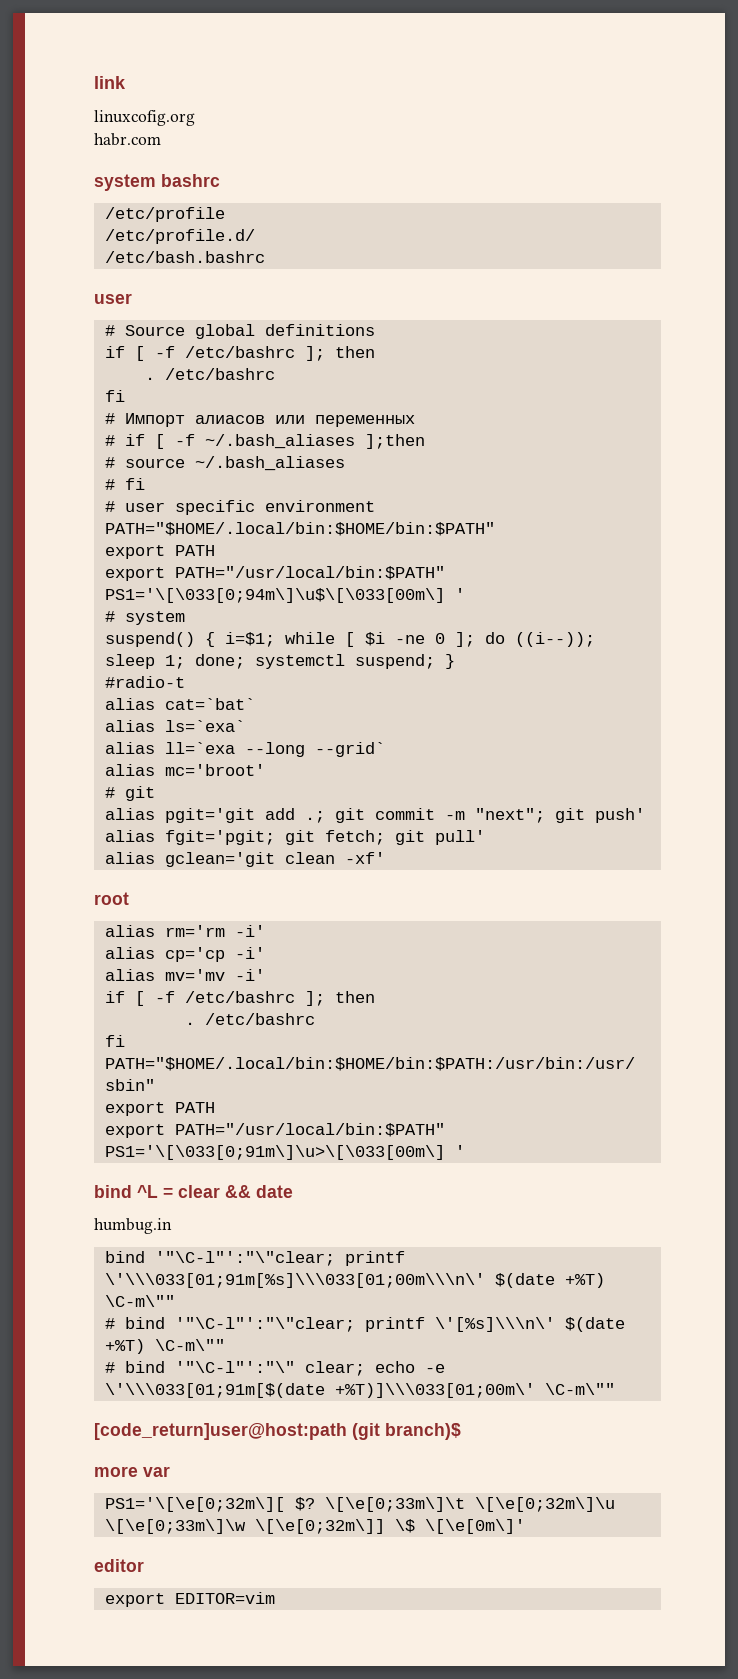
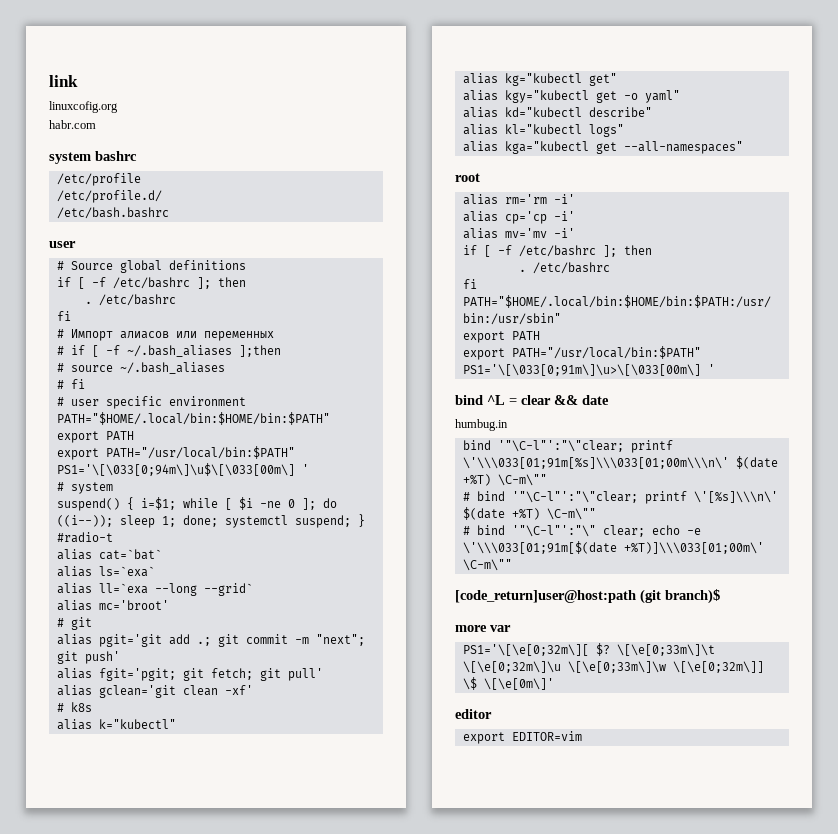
(385, 858) none -> [56,702,92,712] [56,719,176,730] [462,73,617,86] [462,90,680,103] [462,107,652,118] [462,124,624,137] [462,141,743,154] // # k8s // alias k="kubectl" // alias kg="kubectl get" // alias kgy="kubectl get -o yaml" // alias kd="kubectl describe" // alias kl="kubectl logs" // alias kga="kubectl get --all-namespaces"

